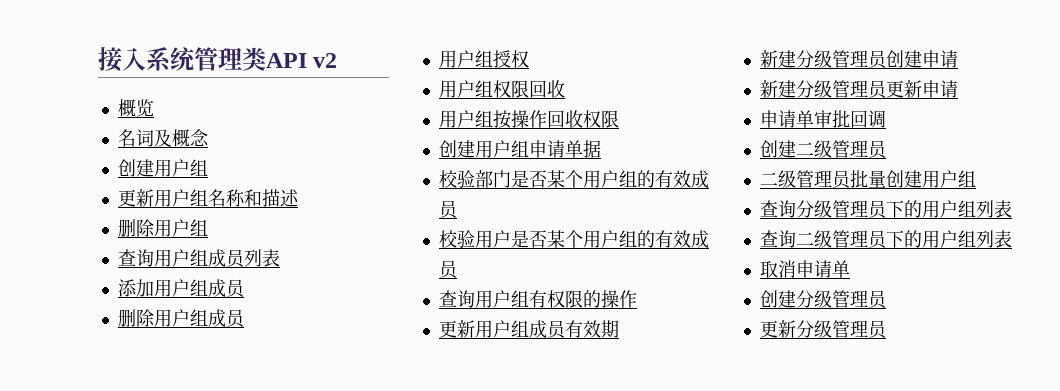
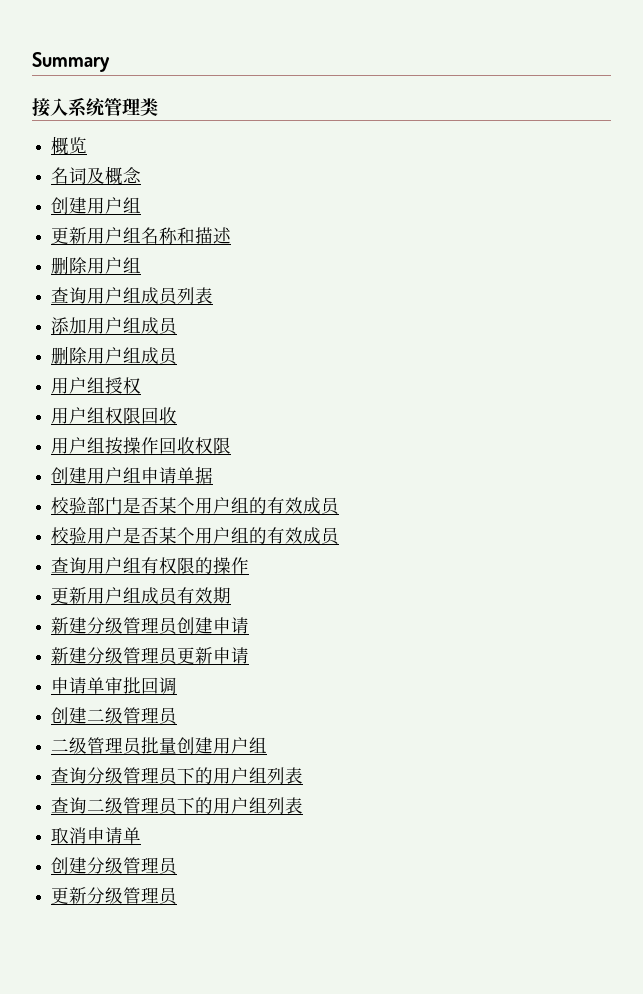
(98, 59) none -> [32,52,110,72] Summary //
[266,53,338,68] API v2 -> (158, 107) none

